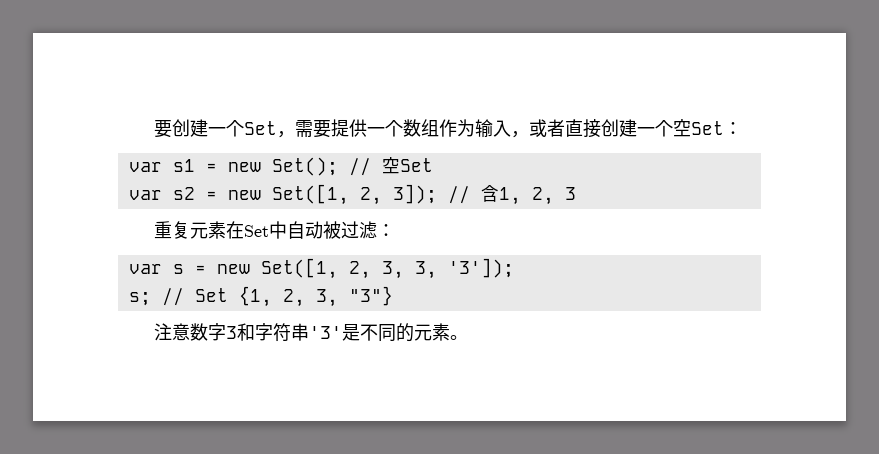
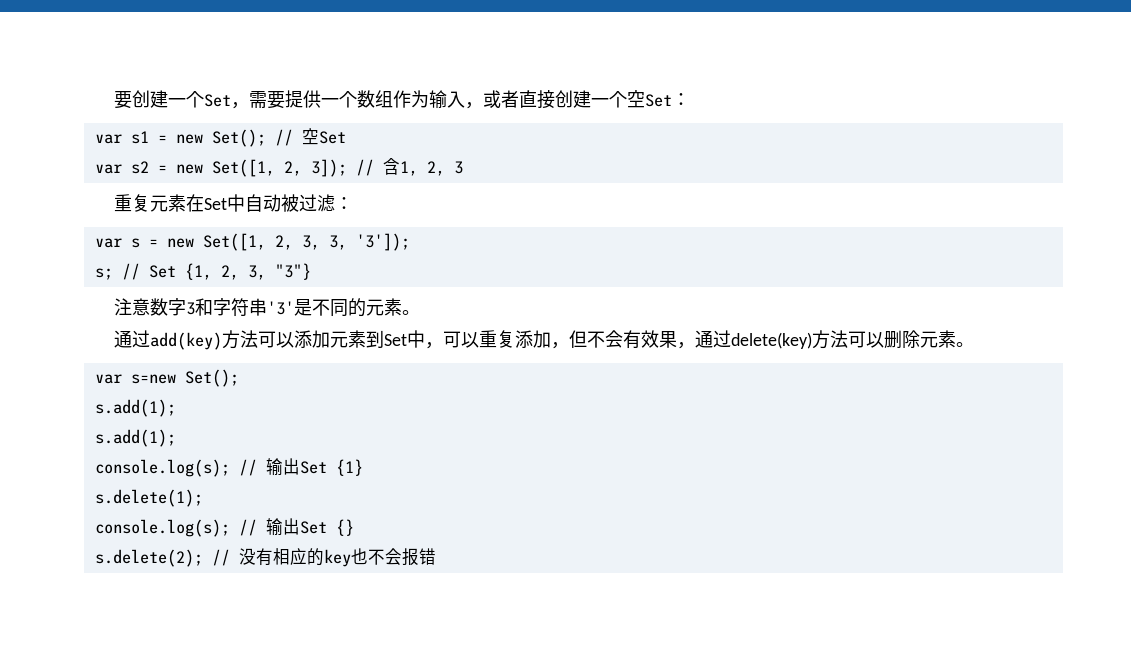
(469, 337) none -> [114,330,975,350] [94,369,239,387] [94,399,176,417] [94,429,176,447] [94,458,363,477] [94,489,203,507] [94,518,354,537] [94,548,436,567] // 通过add(key)方法可以添加元素到Set中，可以重复添加，但不会有效果，通过delete(key)方法可以删除元素。 // var s=new Set(); // s.add(1); // s.add(1); // console.log(s); // 输出Set {1} // s.delete(1); // console.log(s); // 输出Set {} // s.delete(2); // 没有相应的key也不会报错

